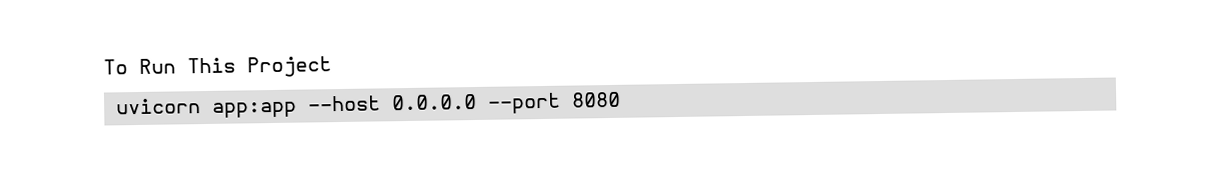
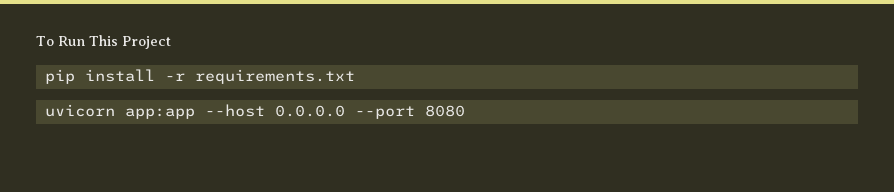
(332, 67) none -> [44,69,355,84] // pip install -r requirements.txt

